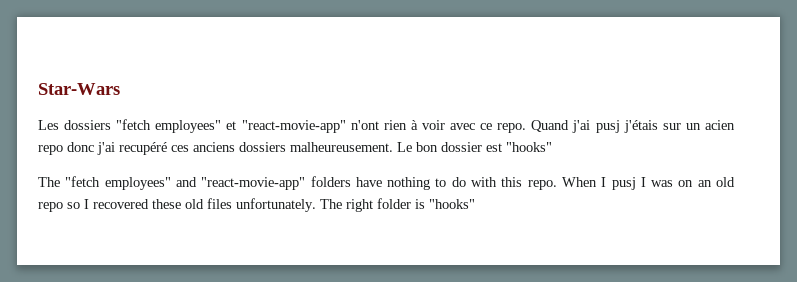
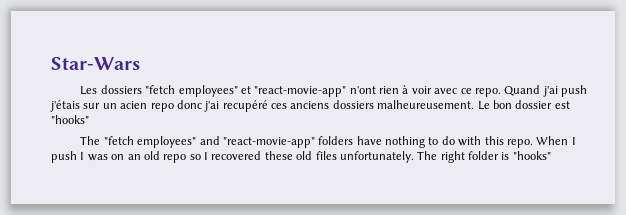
[595,120,620,133] pusj -> [561,85,588,97] push
[611,177,636,190] pusj -> [51,151,77,163] push

